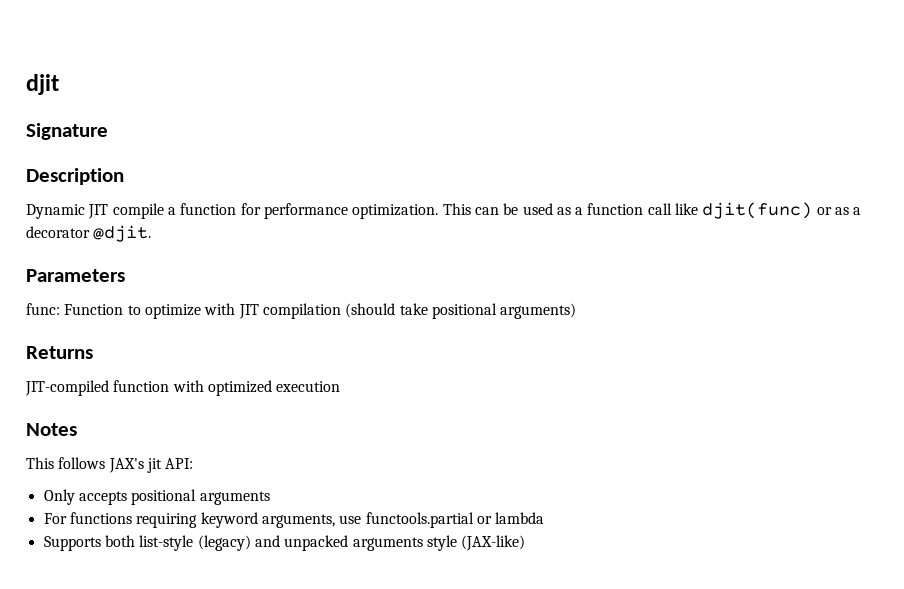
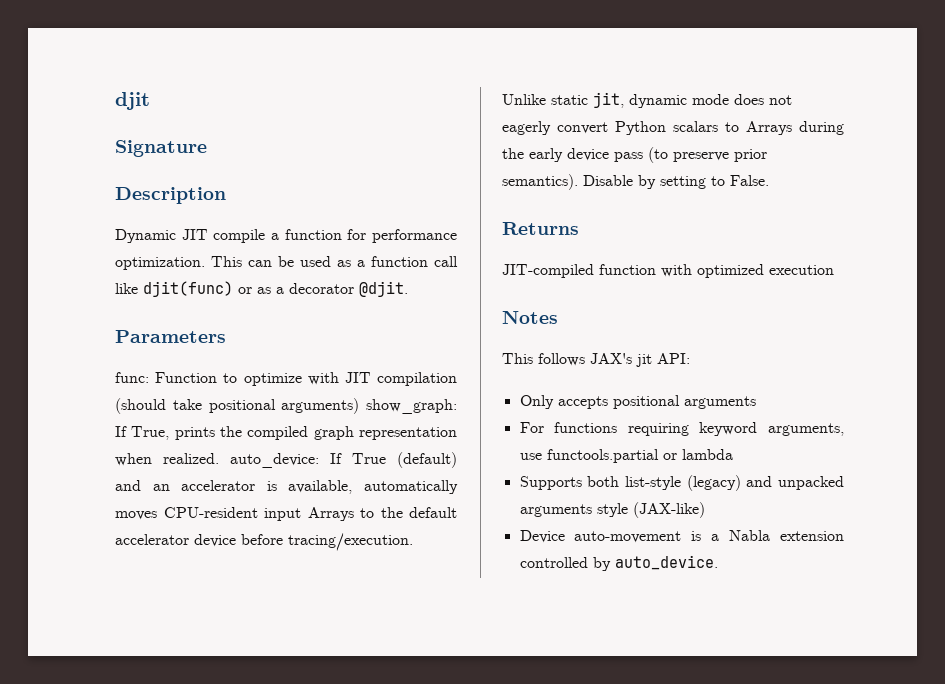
(577, 311) none -> [366,399,457,414] [115,426,457,440] [115,452,457,468] [115,480,458,494] [115,507,457,521] [115,533,413,551] [502,92,792,108] [502,121,844,135] [502,147,767,163] [502,174,769,190] show_graph: If True, prints the compiled graph representation when realized. auto_device: If True (default) and an accelerator is available, automatically moves CPU-resident input Arrays to the default accelerator device before tracing/execution. Unlike static jit, dynamic mode does not eagerly convert Python scalars to Arrays during the early device pass (to preserve prior semantics). Disable by setting to False.
(526, 543) none -> [519,530,844,543] [519,555,718,571] // Device auto-movement is a Nabla extension controlled by auto_device.

